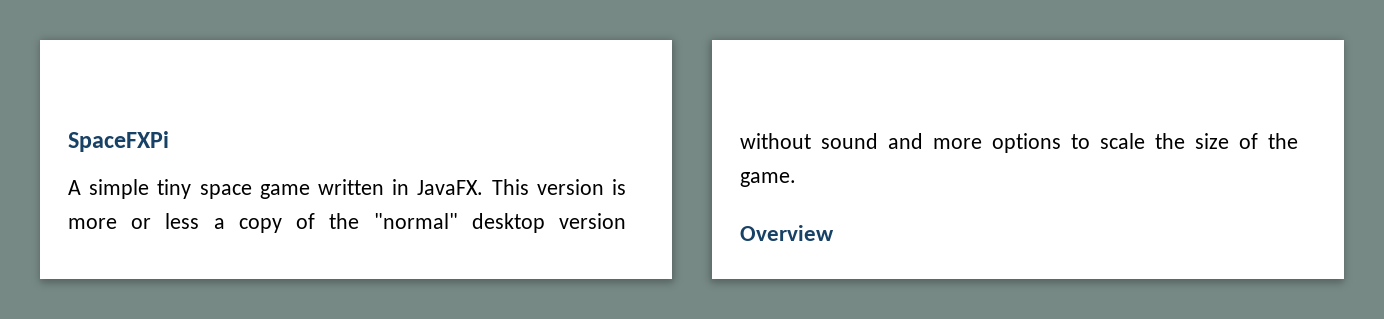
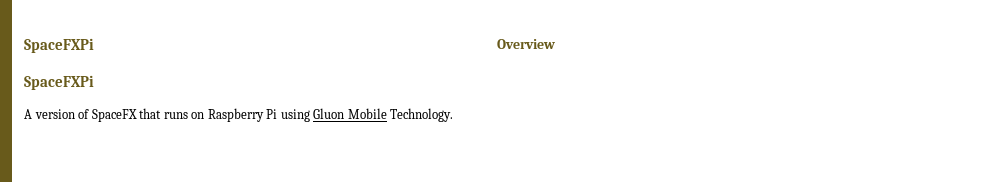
[68,131,169,152] SpaceFXPi -> [24,38,94,53] [24,75,94,90] SpaceFXPi // SpaceFXPi
[89,179,626,199] [68,213,626,233] [740,133,1298,153] [740,172,796,187] simple tiny space game written in JavaFX. This version is more or less a copy of the "normal" desktop version without sound and more options to scale the size of the game. -> [34,108,454,122] version of SpaceFX that runs on Raspberry Pi using Gluon Mobile Technology.

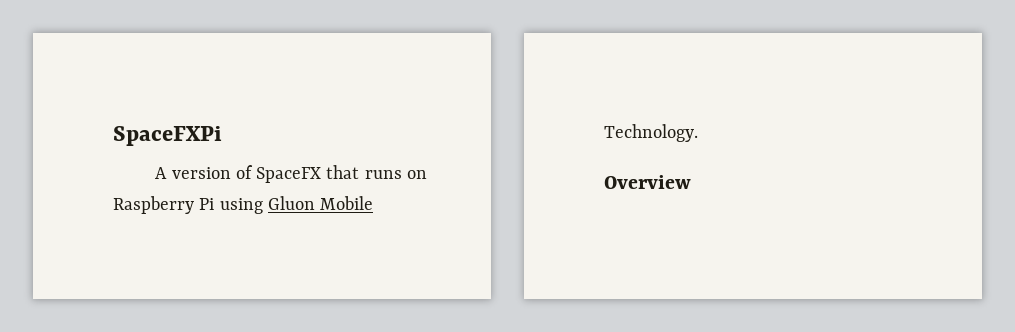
[24,38,94,53] [24,75,94,90] SpaceFXPi // SpaceFXPi -> [113,126,222,146] SpaceFXPi

